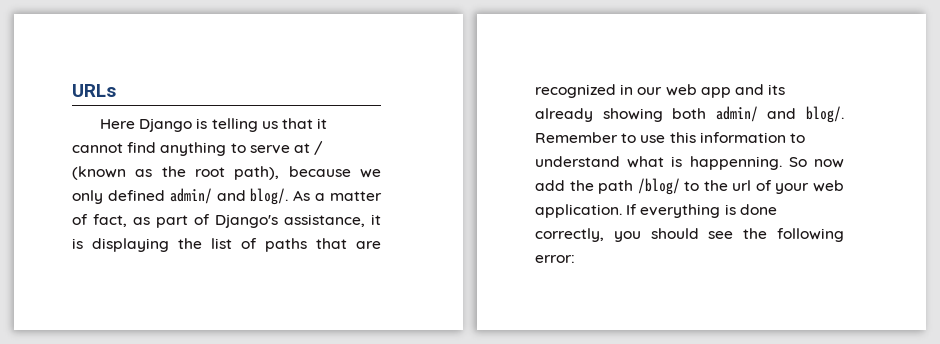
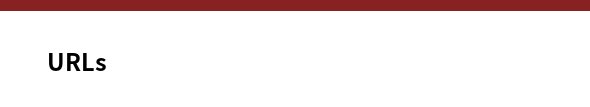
[100,118,328,132] [72,141,324,156] [72,166,381,180] [72,188,382,205] [72,214,381,228] [72,238,381,252] [535,84,786,98] [535,106,844,123] [535,132,805,143] [535,156,844,170] [535,178,844,195] [535,204,777,218] [535,228,844,242] [535,255,575,263] // Here Django is telling us that it cannot find anything to serve at / (known as the root path), because we only defined admin/ and blog/. As a matter of fact, as part of Django's assistance, it is displaying the list of paths that are recognized in our web app and its already showing both admin/ and blog/. Remember to use this information to understand what is happenning. So now add the path /blog/ to the url of your web application. If everything is done correctly, you should see the following error: -> (107, 62) none

